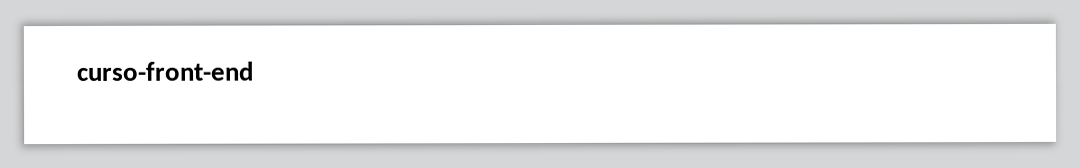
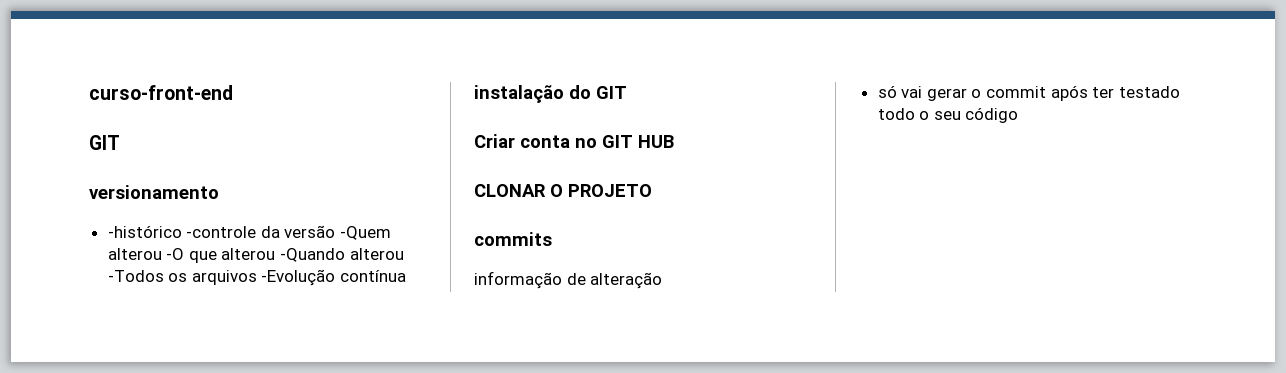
(253, 71) none -> [89,135,120,150] [89,185,219,199] [107,225,392,240] [107,248,404,263] [107,269,407,286] [474,85,627,103] [474,134,674,148] [474,184,652,197] [474,232,552,246] [474,271,663,289] [877,85,1180,101] [877,107,1019,123] // GIT // versionamento // -histórico -controle da versão -Quem alterou -O que alterou -Quando alterou -Todos os arquivos -Evolução contínua // instalação do GIT // Criar conta no GIT HUB // CLONAR O PROJETO // commits // informação de alteração // só vai gerar o commit após ter testado todo o seu código

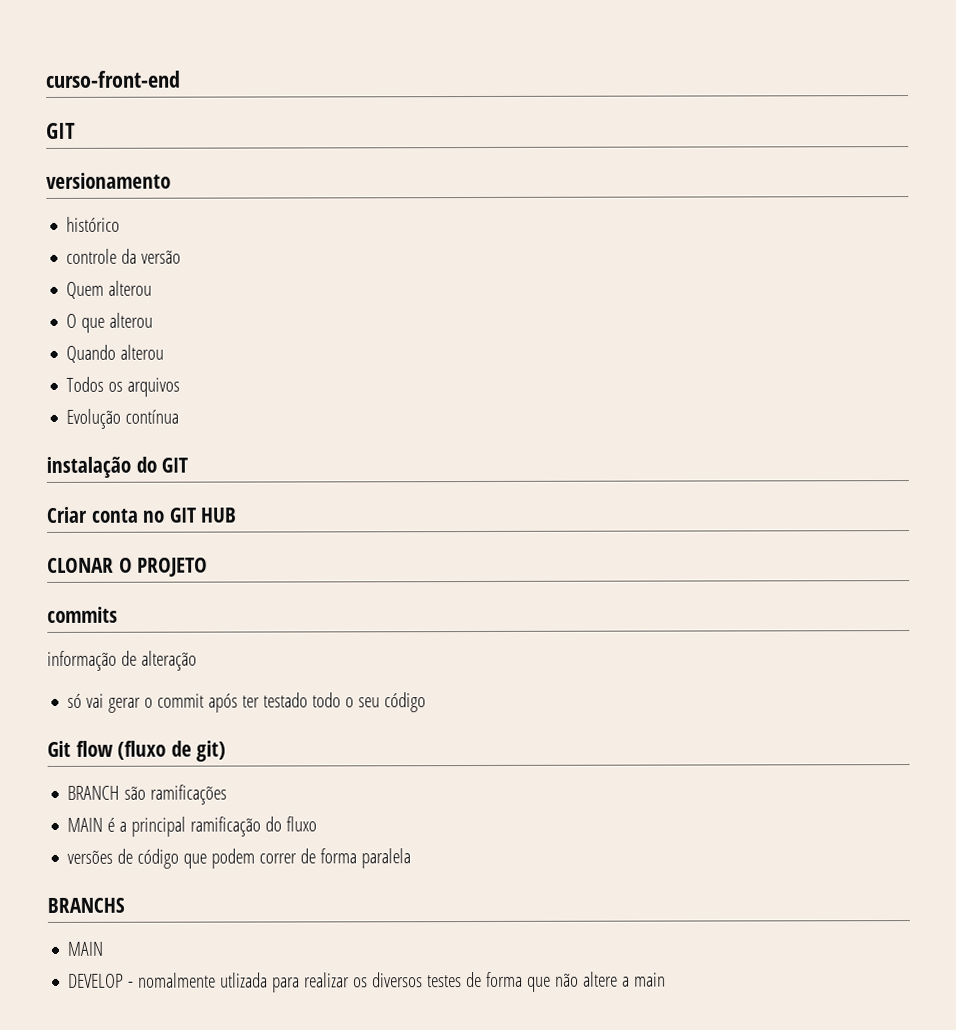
[107,225,257,238] -histórico -controle -> [66,216,121,232] [66,248,118,264] histórico // controle
[340,226,392,240] [107,248,185,260] -Quem alterou -O -> [66,280,153,299] [66,313,78,328] // Quem alterou // O
[280,248,404,262] [107,270,164,282] -Quando alterou -Todos -> [66,344,165,363] [66,376,105,392] // Quando alterou // Todos
[261,269,336,286] -Evolução -> [66,408,122,429] // Evolução
(1019, 115) none -> [47,740,227,762] [67,784,228,805] [67,816,318,837] [67,848,412,869] [47,897,125,913] [67,941,104,956] [68,971,667,993] // Git flow (fluxo de git) // BRANCH são ramificações // MAIN é a principal ramificação do fluxo // versões de código que podem correr de forma paralela // BRANCHS // MAIN // DEVELOP - nomalmente utlizada para realizar os diversos testes de forma que não altere a main

